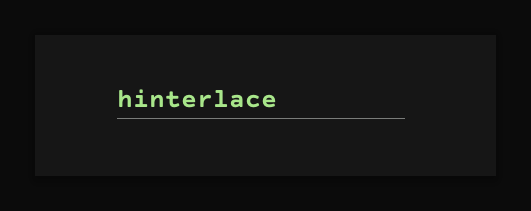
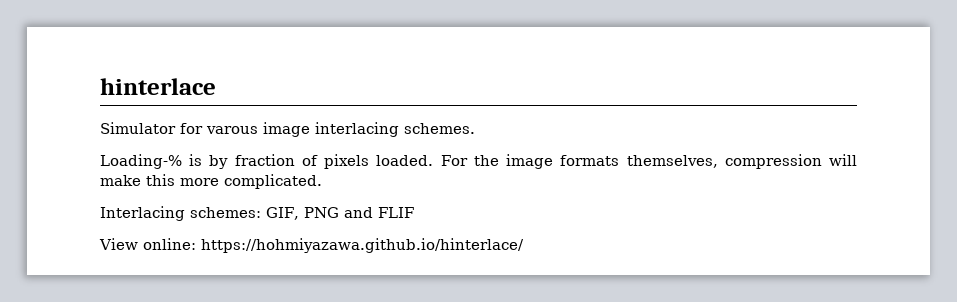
(277, 98) none -> [100,122,475,137] [100,154,858,169] [100,174,322,189] [100,206,414,221] [99,238,524,253] // Simulator for varous image interlacing schemes. // Loading-% is by fraction of pixels loaded. For the image formats themselves, compression will make this more complicated. // Interlacing schemes: GIF, PNG and FLIF // View online: https://hohmiyazawa.github.io/hinterlace/

